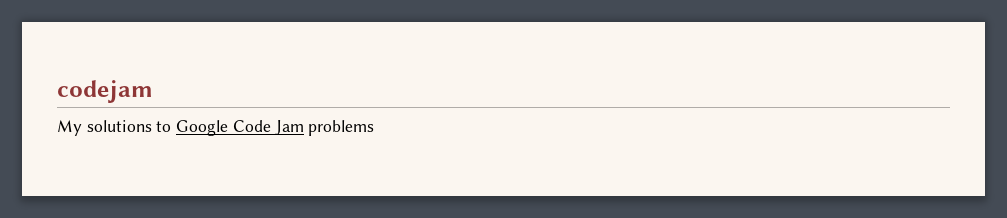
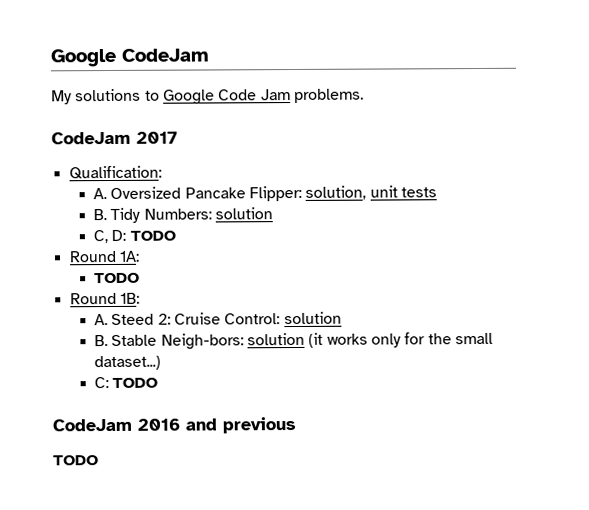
[57,80,153,103] codejam -> [50,48,209,68] Google CodeJam
[308,120,375,136] problems -> [293,88,364,104] [51,131,178,145] [68,165,162,180] [92,185,437,202] [92,207,273,223] [92,229,176,244] [68,250,140,263] [93,272,140,284] [69,292,140,305] [93,311,342,326] [93,332,493,350] [93,355,161,371] [93,377,159,389] [52,416,296,434] [53,455,99,466] problems. // CodeJam 2017 // Qualification: // A. Oversized Pancake Flipper: solution, unit tests // B. Tidy Numbers: solution // C, D: TODO // Round 1A: // TODO // Round 1B: // A. Steed 2: Cruise Control: solution // B. Stable Neigh-bors: solution (it works only for the small dataset...) // C: TODO // CodeJam 2016 and previous // TODO

